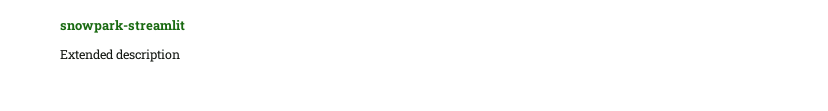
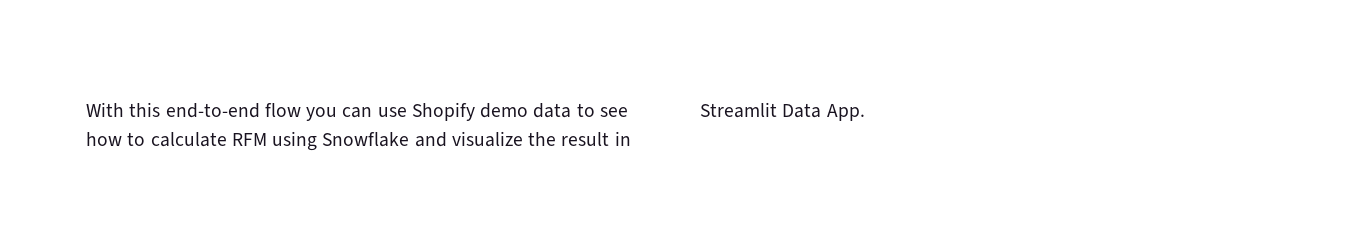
[60,20,185,33] [60,49,181,62] snowpark-streamlit // Extended description -> [86,102,628,121] [86,131,631,151] [700,102,865,121] With this end-to-end flow you can use Shopify demo data to see how to calculate RFM using Snowflake and visualize the result in Streamlit Data App.

